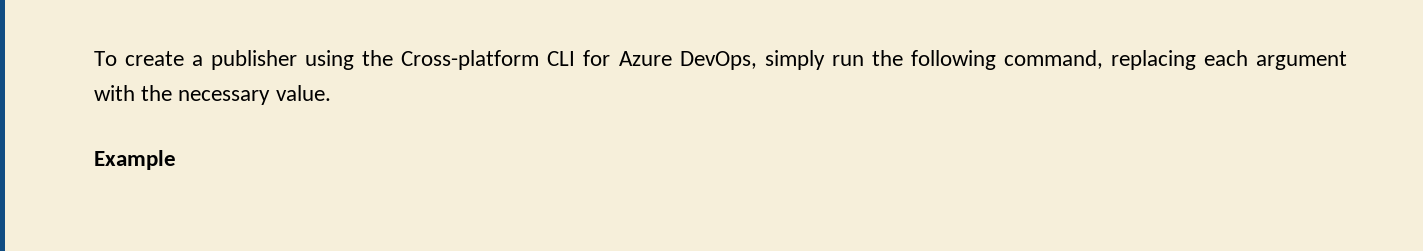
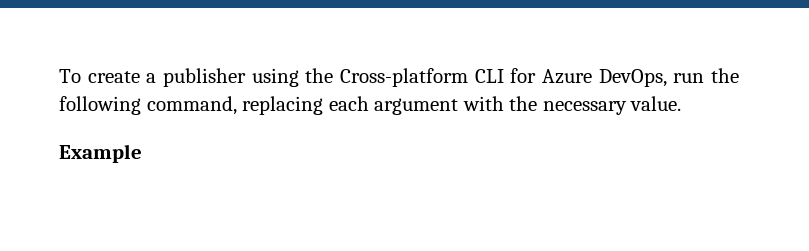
[764,50,825,70] simply -> (667, 78) none

